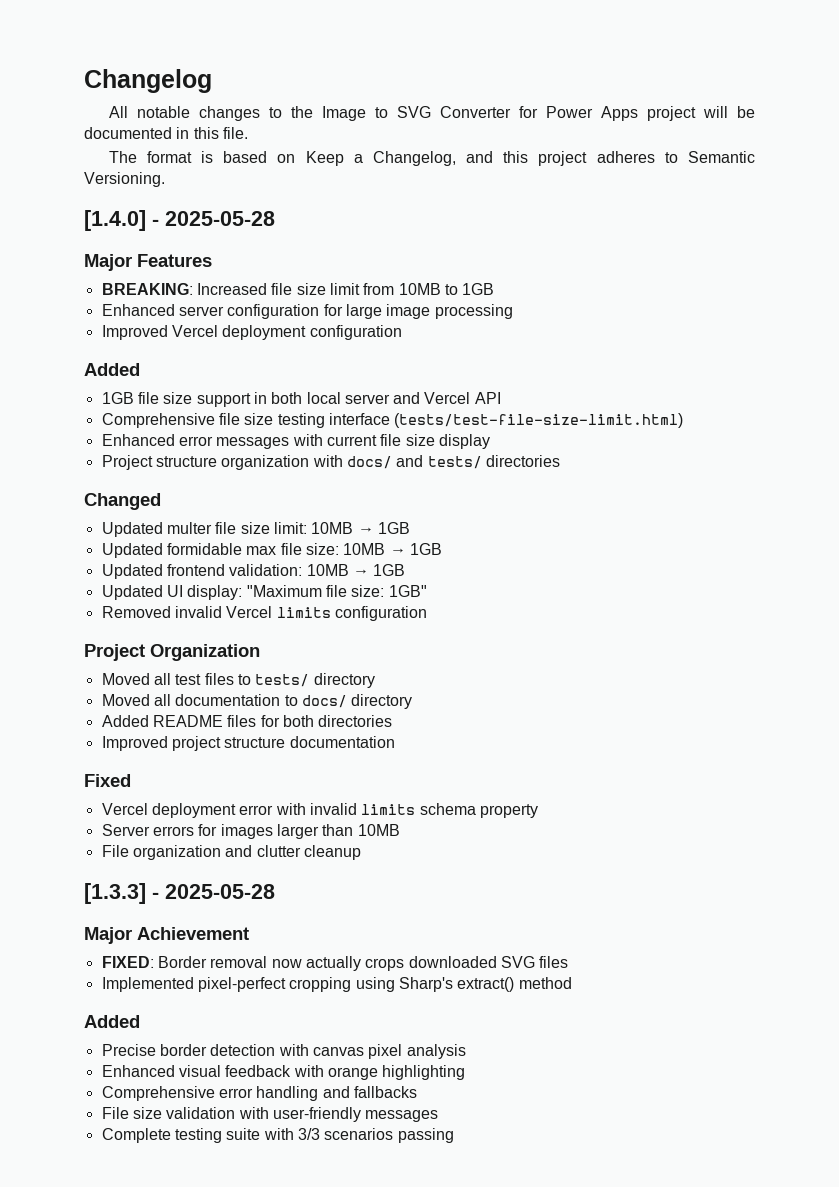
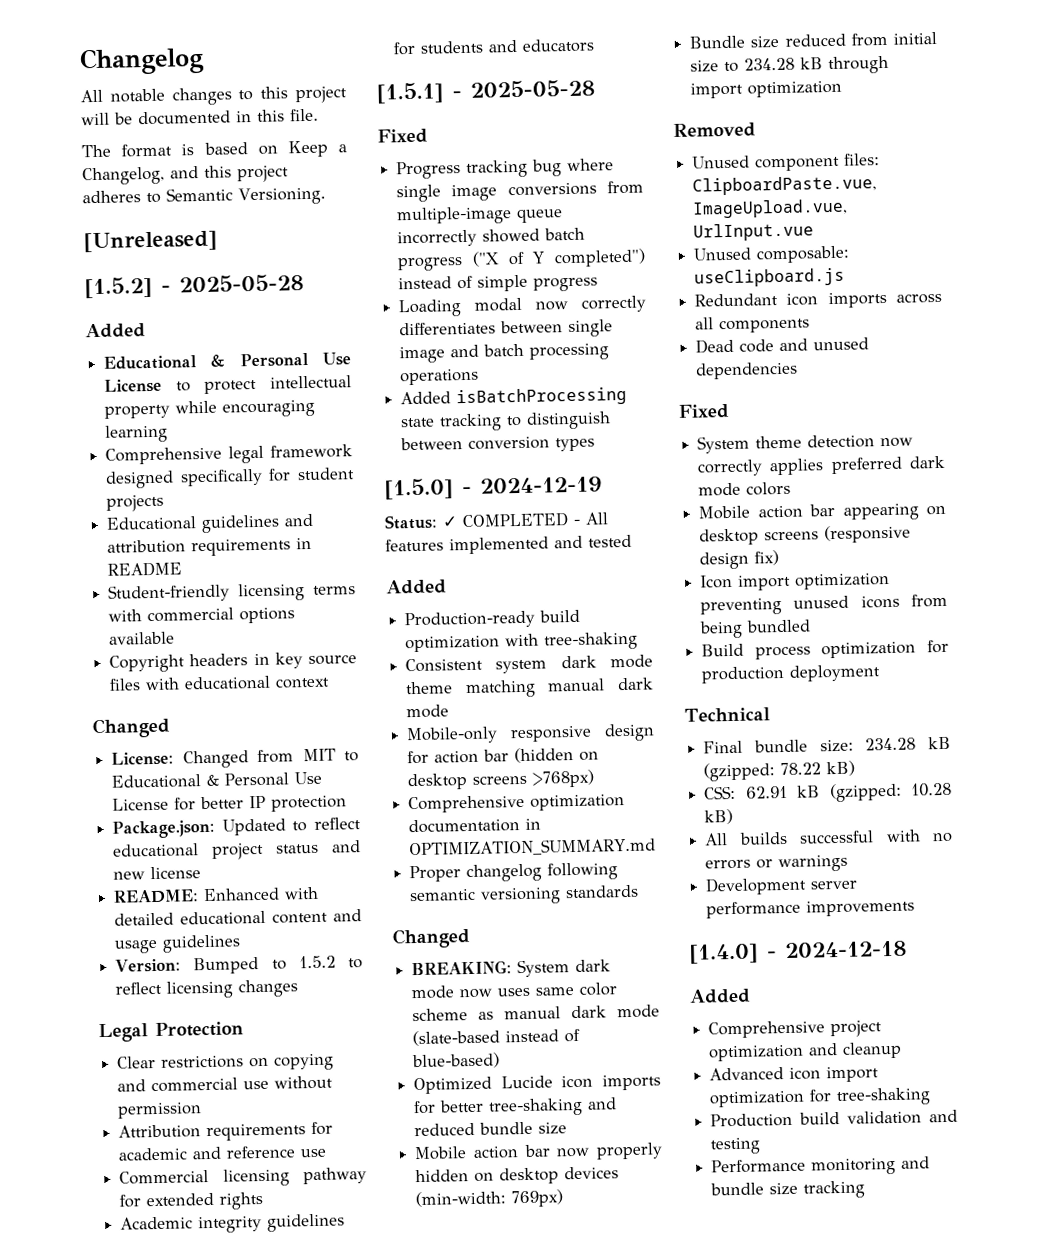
[290,106,638,121] the Image to SVG Converter for Power Apps -> [260,86,289,99] this
[84,210,275,231] [84,254,212,271] [101,283,495,295] [101,304,513,319] [101,325,402,340] [84,363,140,376] [101,392,501,407] [101,413,684,428] [101,434,490,449] [101,455,560,470] [84,493,161,510] [101,522,410,537] [101,543,442,558] [101,564,406,579] [101,585,427,600] [101,606,427,621] [84,644,260,661] [101,673,375,688] [101,694,413,709] [101,715,393,727] [101,736,395,751] [84,774,131,787] [101,803,538,818] [101,824,400,839] [101,845,361,860] [84,883,275,904] [84,927,249,944] [101,956,569,971] [101,977,572,992] [84,1015,140,1028] [101,1044,466,1059] [101,1065,466,1080] [101,1086,417,1101] [101,1107,439,1122] [101,1128,454,1143] [1.4.0] - 2025-05-28 // Major Features // BREAKING: Increased file size limit from 10MB to 1GB // Enhanced server configuration for large image processing // Improved Vercel deployment configuration // Added // 1GB file size support in both local server and Vercel API // Comprehensive file size testing interface (tests/test-file-size-limit.html) // Enhanced error messages with current file size display // Project structure organization with docs/ and tests/ directories // Changed // Updated multer file size limit: 10MB → 1GB // Updated formidable max file size: 10MB → 1GB // Updated frontend validation: 10MB → 1GB // Updated UI display: "Maximum file size: 1GB" // Removed invalid Vercel limits configuration // Project Organization // Moved all test files to tests/ directory // Moved all documentation to docs/ directory // Added README files for both directories // Improved project structure documentation // Fixed // Vercel deployment error with invalid limits schema property // Server errors for images larger than 10MB // File organization and clutter cleanup // [1.3.3] - 2025-05-28 // Major Achievement // FIXED: Border removal now actually crops downloaded SVG files // Implemented pixel-perfect cropping using Sharp's extract() method // Added // Precise border detection with canvas pixel analysis // Enhanced visual feedback with orange highlighting // Comprehensive error handling and fallbacks // File size validation with user-friendly messages // Complete testing suite with 3/3 scenarios passing -> [83,230,218,253] [84,274,304,299] [85,323,146,339] [103,352,351,370] [104,375,352,394] [104,399,316,419] [105,424,169,443] [105,444,353,465] [105,467,355,489] [106,494,165,512] [106,513,314,534] [107,537,313,557] [107,561,183,577] [108,583,356,603] [108,607,296,624] [108,631,176,645] [109,652,357,673] [109,675,331,691] [92,717,170,739] [111,748,359,769] [111,771,323,789] [112,795,348,812] [112,817,361,839] [113,840,361,860] [113,866,202,880] [113,886,320,904] [114,909,362,926] [114,934,242,954] [115,955,363,975] [115,979,299,999] [98,1021,244,1043] [117,1053,335,1071] [117,1075,334,1093] [117,1102,203,1119] [118,1121,334,1142] [118,1145,327,1161] [119,1167,367,1187] [119,1191,264,1210] [120,1213,346,1234] [393,38,596,56] [376,79,595,104] [377,128,428,144] [396,158,615,180] [396,180,644,203] [396,206,564,226] [397,227,586,248] [397,248,646,272] [398,274,599,292] [398,295,646,318] [399,319,614,338] [399,343,610,364] [400,368,480,386] [400,386,628,408] [400,411,612,432] [400,436,596,452] [384,476,602,500] [384,512,609,530] [385,534,632,555] [386,579,447,595] [404,609,581,630] [405,631,639,653] [405,654,653,674] [405,677,654,699] [406,704,450,719] [406,723,655,745] [407,746,600,765] [407,769,596,791] [408,794,626,814] [408,818,542,834] [409,837,657,858] [409,862,619,883] [409,884,640,905] [392,928,471,949] [411,959,612,978] [411,982,618,1000] [412,1004,660,1022] [412,1028,581,1047] [412,1052,501,1070] [413,1074,661,1095] [413,1097,618,1117] [414,1121,568,1137] [414,1142,663,1161] [415,1166,620,1185] [415,1189,564,1208] [689,31,937,49] [690,55,890,75] [690,80,843,99] [673,122,756,138] [692,153,881,172] [692,175,878,196] [692,198,849,219] [693,222,815,242] [693,245,851,264] [694,267,846,288] [694,291,942,309] [695,317,811,334] [695,337,870,354] [695,361,799,380] [678,403,730,419] [697,434,914,454] [697,455,946,477] [698,481,792,497] [698,503,946,521] [699,524,912,546] [699,550,780,570] [700,572,891,591] [700,593,948,616] [699,619,812,639] [701,639,949,660] [701,664,882,684] [684,707,770,722] [703,736,951,754] [703,760,856,782] [704,782,952,803] [704,808,734,825] [704,829,953,846] [705,854,849,873] [705,876,858,896] [706,899,916,919] [689,940,907,964] [689,988,751,1004] [708,1020,883,1039] [708,1041,903,1062] [709,1066,880,1083] [709,1087,932,1108] [710,1109,958,1128] [710,1137,762,1155] [711,1156,931,1176] [710,1180,866,1199] [Unreleased] // [1.5.2] - 2025-05-28 // Added // Educational & Personal Use License to protect intellectual property while encouraging learning // Comprehensive legal framework designed specifically for student projects // Educational guidelines and attribution requirements in README // Student-friendly licensing terms with commercial options available // Copyright headers in key source files with educational context // Changed // License: Changed from MIT to Educational & Personal Use License for better IP protection // Package.json: Updated to reflect educational project status and new license // README: Enhanced with detailed educational content and usage guidelines // Version: Bumped to 1.5.2 to reflect licensing changes // Legal Protection // Clear restrictions on copying and commercial use without permission // Attribution requirements for academic and reference use // Commercial licensing pathway for extended rights // Academic integrity guidelines for students and educators // [1.5.1] - 2025-05-28 // Fixed // Progress tracking bug where single image conversions from multiple-image queue incorrectly showed batch progress ("X of Y completed") instead of simple progress // Loading modal now correctly differentiates between single image and batch processing operations // Added isBatchProcessing state tracking to distinguish between conversion types // [1.5.0] - 2024-12-19 // Status: ✓ COMPLETED - All features implemented and tested // Added // Production-ready build optimization with tree-shaking // Consistent system dark mode theme matching manual dark mode // Mobile-only responsive design for action bar (hidden on desktop screens >768px) // Comprehensive optimization documentation in OPTIMIZATION_SUMMARY.md // Proper changelog following semantic versioning standards // Changed // BREAKING: System dark mode now uses same color scheme as manual dark mode (slate-based instead of blue-based) // Optimized Lucide icon imports for better tree-shaking and reduced bundle size // Mobile action bar now properly hidden on desktop devices (min-width: 769px) // Bundle size reduced from initial size to 234.28 kB through import optimization // Removed // Unused component files: ClipboardPaste.vue, ImageUpload.vue, UrlInput.vue // Unused composable: useClipboard.js // Redundant icon imports across all components // Dead code and unused dependencies // Fixed // System theme detection now correctly applies preferred dark mode colors // Mobile action bar appearing on desktop screens (responsive design fix) // Icon import optimization preventing unused icons from being bundled // Build process optimization for production deployment // Technical // Final bundle size: 234.28 kB (gzipped: 78.22 kB) // CSS: 62.91 kB (gzipped: 10.28 kB) // All builds successful with no errors or warnings // Development server performance improvements // [1.4.0] - 2024-12-18 // Added // Comprehensive project optimization and cleanup // Advanced icon import optimization for tree-shaking // Production build validation and testing // Performance monitoring and bundle size tracking

